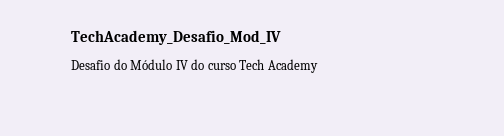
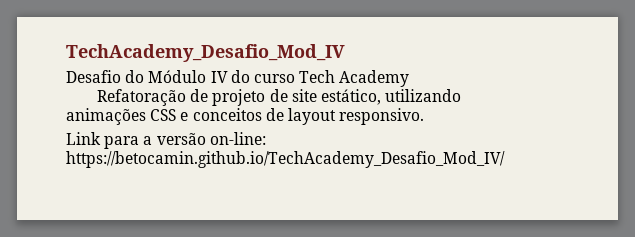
(318, 66) none -> [96,89,462,106] [66,108,425,125] [66,132,266,149] [66,151,505,168] // Refatoração de projeto de site estático, utilizando animações CSS e conceitos de layout responsivo. // Link para a versão on-line: https://betocamin.github.io/TechAcademy_Desafio_Mod_IV/

